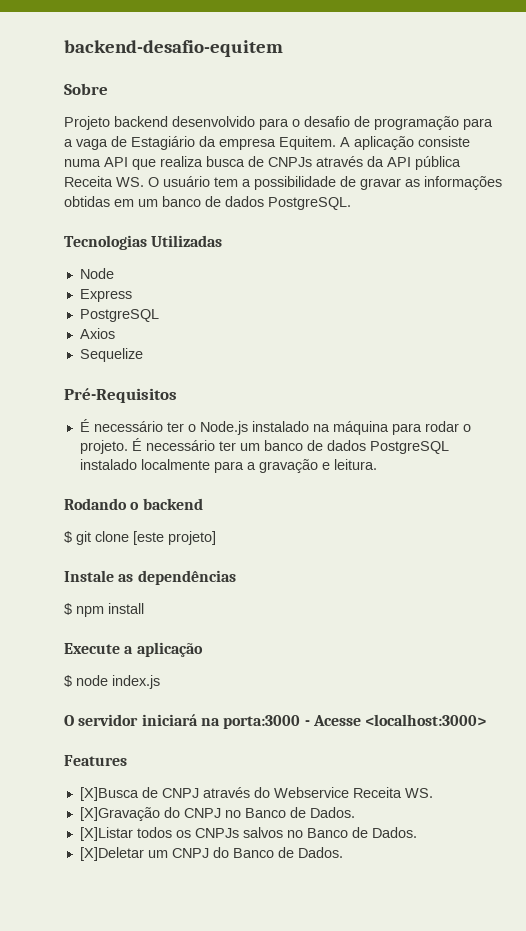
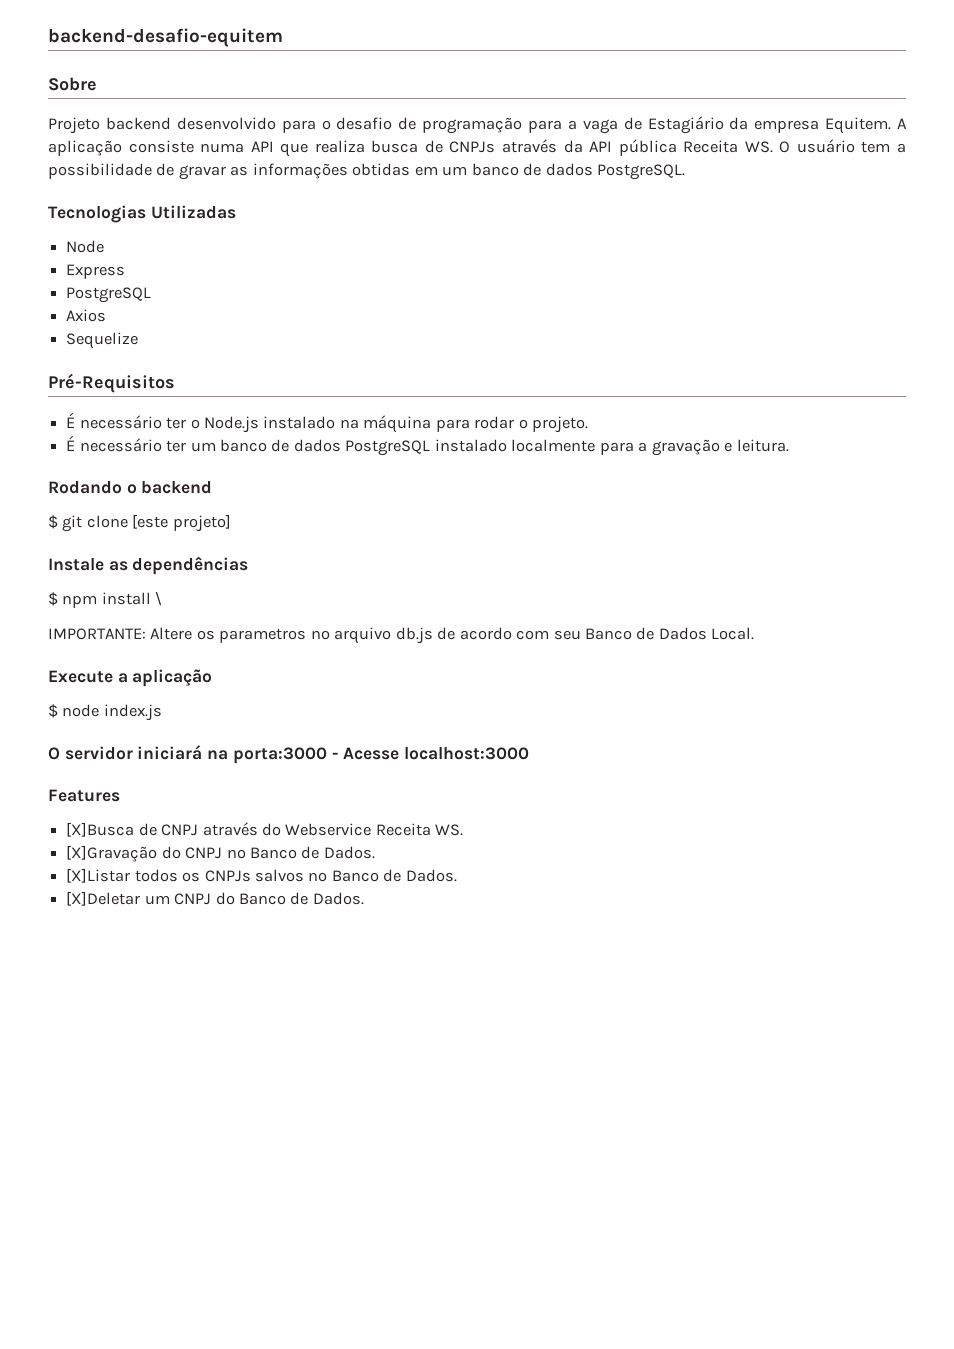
(128, 447) none -> (589, 424) //
(144, 608) none -> [155,591,163,606] [48,627,755,644] \ // IMPORTANTE: Altere os parametros no arquivo db.js de acordo com seu Banco de Dados Local.
[365,714,487,726] <localhost:3000> -> [404,747,530,760] localhost:3000

